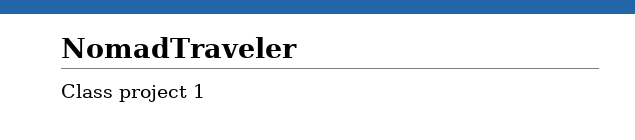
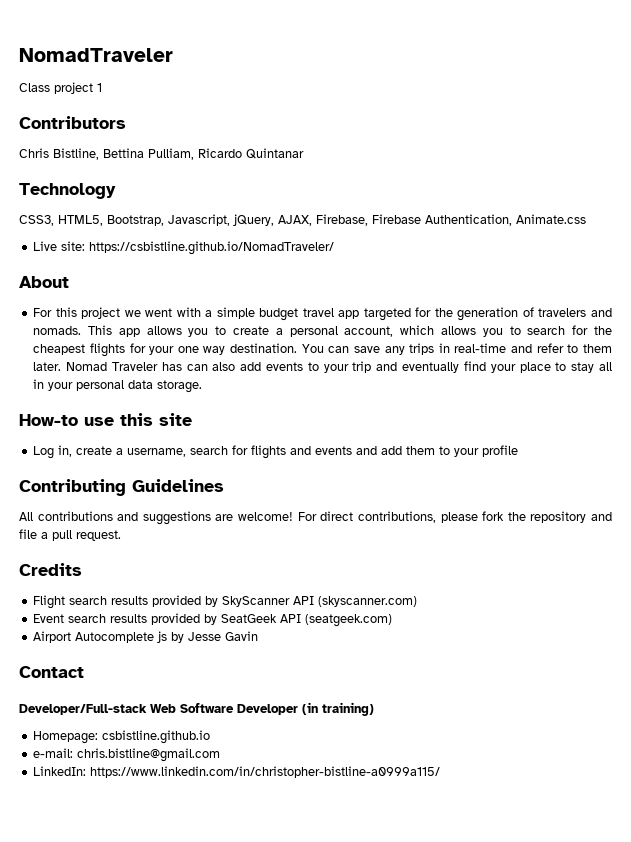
(205, 91) none -> [19,116,126,129] [19,148,304,160] [19,183,116,199] [19,214,586,226] [33,241,335,255] [19,276,69,288] [33,307,612,321] [33,325,612,337] [33,343,612,357] [33,361,613,373] [33,379,203,393] [19,413,192,426] [33,445,519,459] [19,479,224,496] [19,511,613,525] [19,529,121,541] [19,563,82,576] [33,595,418,609] [33,613,393,627] [33,631,259,643] [19,666,84,678] [19,702,374,716] [33,730,211,744] [33,748,221,762] [33,766,441,778] // Contributors // Chris Bistline, Bettina Pulliam, Ricardo Quintanar // Technology // CSS3, HTML5, Bootstrap, Javascript, jQuery, AJAX, Firebase, Firebase Authentication, Animate.css // Live site: https://csbistline.github.io/NomadTraveler/ // About // For this project we went with a simple budget travel app targeted for the generation of travelers and nomads. This app allows you to create a personal account, which allows you to search for the cheapest flights for your one way destination. You can save any trips in real-time and refer to them later. Nomad Traveler has can also add events to your trip and eventually find your place to stay all in your personal data storage. // How-to use this site // Log in, create a username, search for flights and events and add them to your profile // Contributing Guidelines // All contributions and suggestions are welcome! For direct contributions, please fork the repository and file a pull request. // Credits // Flight search results provided by SkyScanner API (skyscanner.com) // Event search results provided by SeatGeek API (seatgeek.com) // Airport Autocomplete js by Jesse Gavin // Contact // Developer/Full-stack Web Software Developer (in training) // Homepage: csbistline.github.io // e-mail: chris.bistline@gmail.com // LinkedIn: https://www.linkedin.com/in/christopher-bistline-a0999a115/

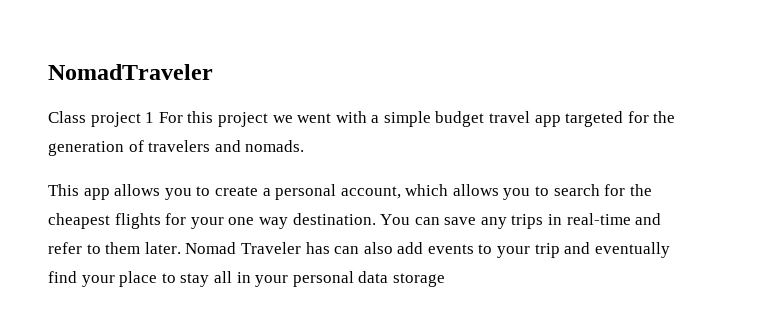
[19,116,126,129] [19,148,304,160] [19,183,116,199] [19,214,586,226] [33,241,335,255] [19,276,69,288] // Contributors // Chris Bistline, Bettina Pulliam, Ricardo Quintanar // Technology // CSS3, HTML5, Bootstrap, Javascript, jQuery, AJAX, Firebase, Firebase Authentication, Animate.css // Live site: https://csbistline.github.io/NomadTraveler/ // About // -> (155, 117) none
(82, 330) none -> (305, 146) //
[157,380,203,393] [19,413,192,426] [33,445,519,459] [19,479,224,496] [19,511,613,525] [19,529,121,541] [19,563,82,576] [33,595,418,609] [33,613,393,627] [33,631,259,643] [19,666,84,678] [19,702,374,716] [33,730,211,744] [33,748,221,762] [33,766,441,778] storage. // How-to use this site // Log in, create a username, search for flights and events and add them to your profile // Contributing Guidelines // All contributions and suggestions are welcome! For direct contributions, please fork the repository and file a pull request. // Credits // Flight search results provided by SkyScanner API (skyscanner.com) // Event search results provided by SeatGeek API (seatgeek.com) // Airport Autocomplete js by Jesse Gavin // Contact // Developer/Full-stack Web Software Developer (in training) // Homepage: csbistline.github.io // e-mail: chris.bistline@gmail.com // LinkedIn: https://www.linkedin.com/in/christopher-bistline-a0999a115/ -> [392,273,445,287] storage

